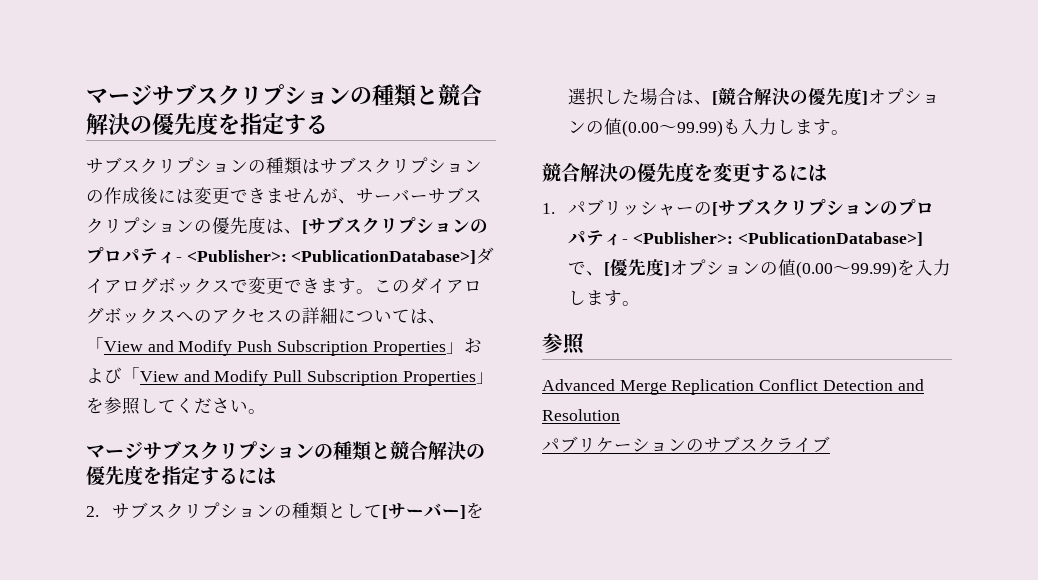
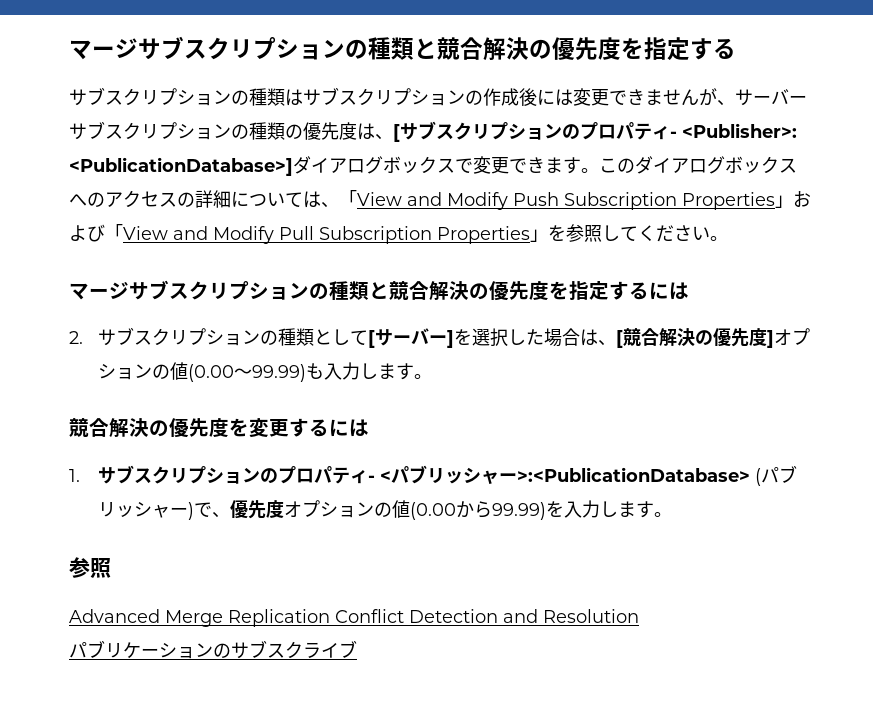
(212, 226) none -> [249,122,303,140] 種類の
[568,199,935,216] [568,230,923,246] [568,258,852,278] パブリッシャーの[サブスクリプションのプロパティ- <Publisher>: <PublicationDatabase>]で、[優先度]オプションの値(0.00～ -> [98,465,798,486] [98,500,493,520] サブスクリプションのプロパティ- <パブリッシャー>:<PublicationDatabase> (パブリッシャー)で、優先度オプションの値(0.00から

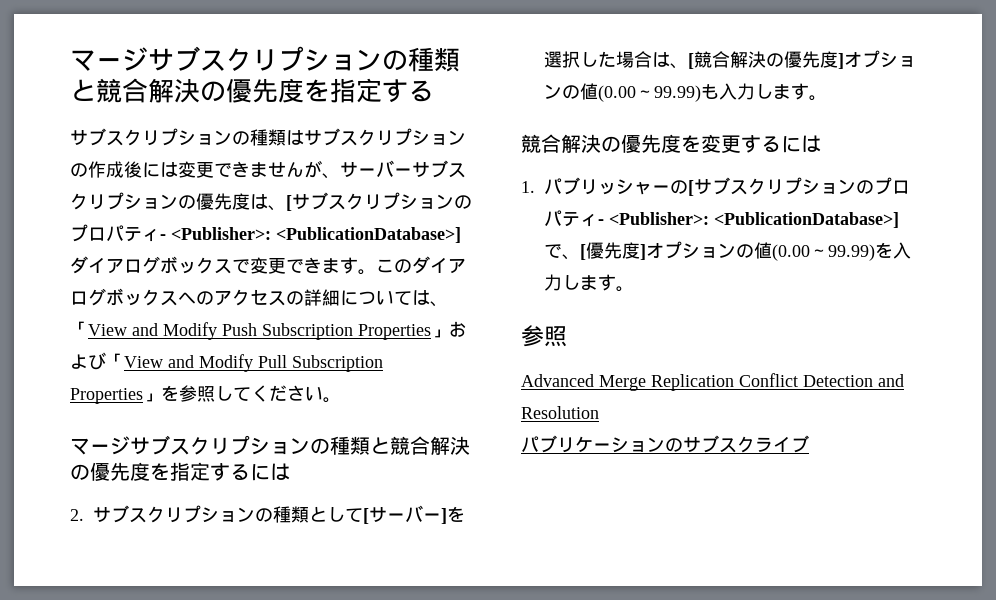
[249,122,303,140] 種類の -> (196, 202) none
[98,465,798,486] [98,500,493,520] サブスクリプションのプロパティ- <パブリッシャー>:<PublicationDatabase> (パブリッシャー)で、優先度オプションの値(0.00から -> [544,177,910,196] [544,210,899,228] [544,241,828,261] パブリッシャーの[サブスクリプションのプロパティ- <Publisher>: <PublicationDatabase>]で、[優先度]オプションの値(0.00～

